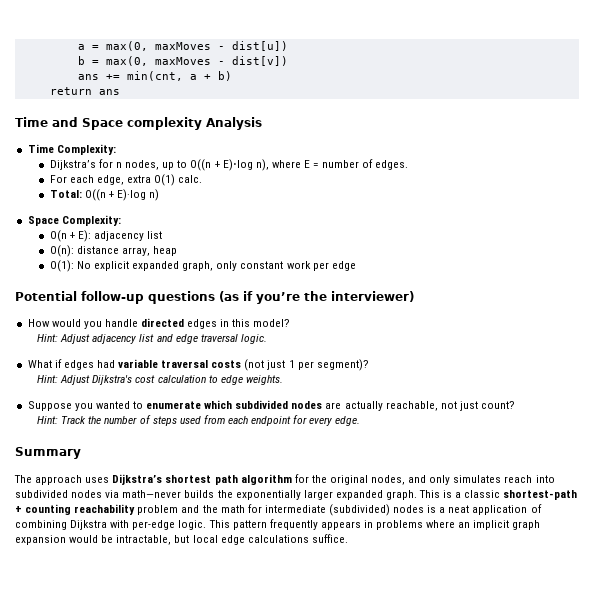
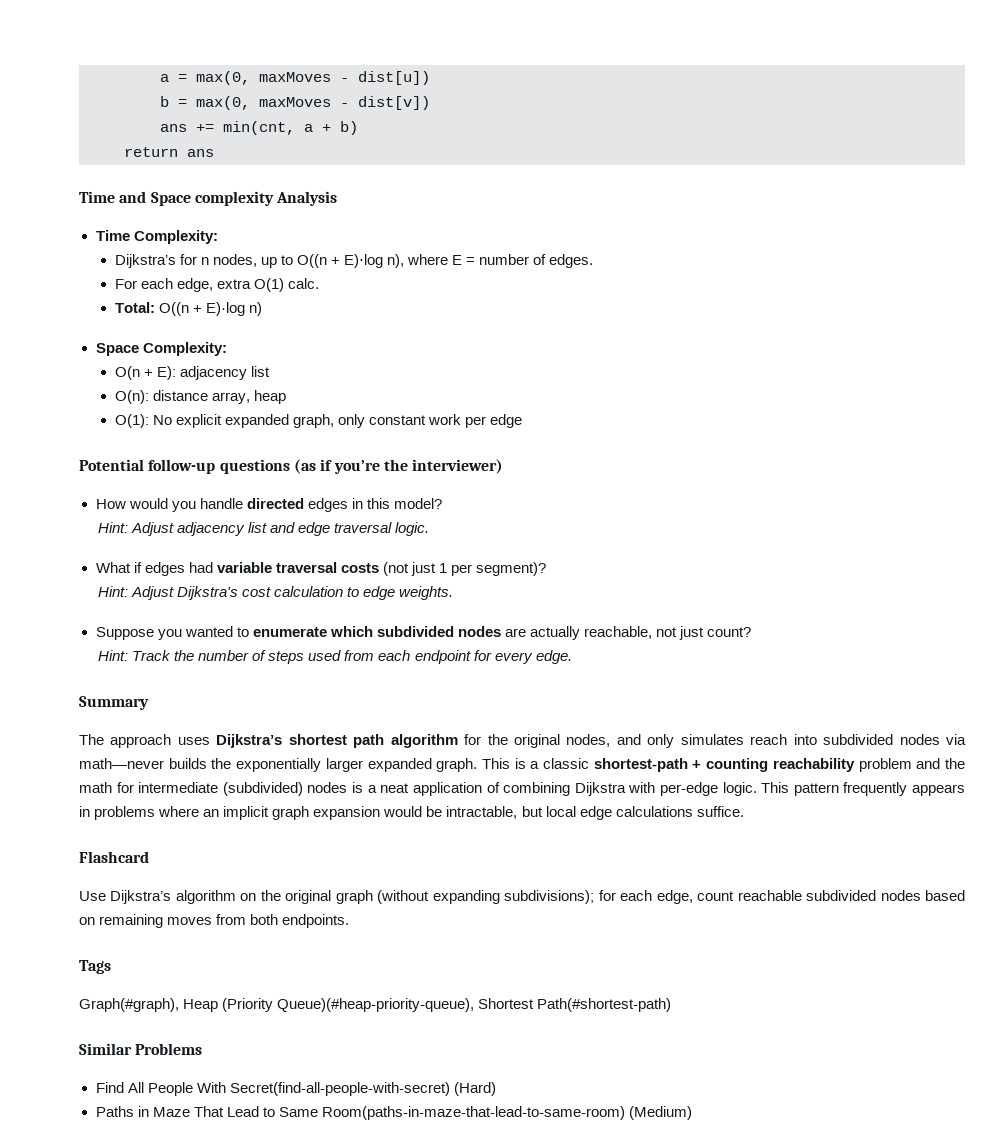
(348, 538) none -> [79,851,149,863] [79,890,966,904] [79,914,350,928] [79,960,111,974] [79,998,672,1012] [79,1043,203,1055] [95,1082,496,1096] [95,1106,692,1120] // Flashcard // Use Dijkstra’s algorithm on the original graph (without expanding subdivisions); for each edge, count reachable subdivided nodes based on remaining moves from both endpoints. // Tags // Graph(#graph), Heap (Priority Queue)(#heap-priority-queue), Shortest Path(#shortest-path) // Similar Problems // Find All People With Secret(find-all-people-with-secret) (Hard) // Paths in Maze That Lead to Same Room(paths-in-maze-that-lead-to-same-room) (Medium)

